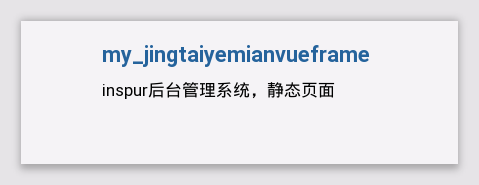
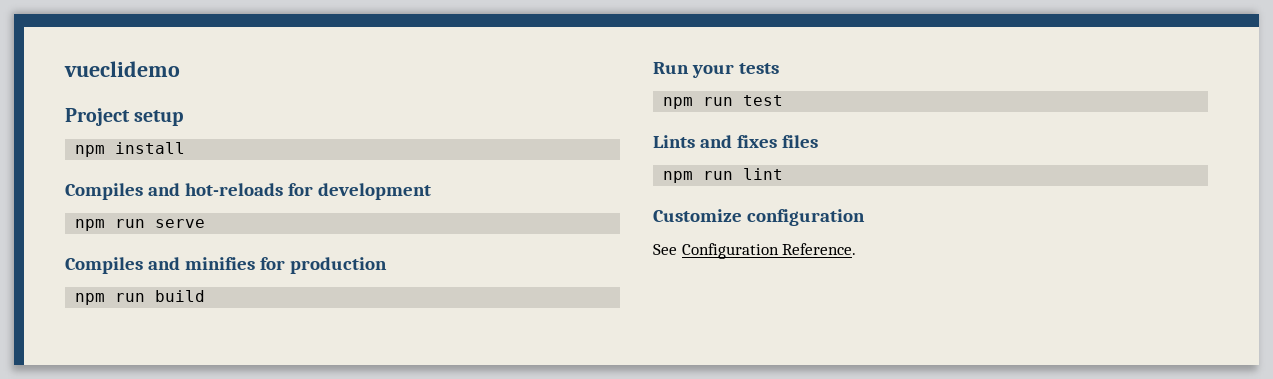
[102,45,370,67] [102,82,335,99] my_jingtaiyemianvueframe // inspur后台管理系统，静态页面 -> [64,61,180,77] [65,108,184,126] [75,142,186,157] [65,183,431,200] [75,219,206,231] [65,257,387,274] [75,290,206,305] [653,62,779,78] [663,95,784,109] [653,135,818,148] [663,168,784,183] [653,209,865,226] [653,243,857,259] vueclidemo // Project setup // npm install // Compiles and hot-reloads for development // npm run serve // Compiles and minifies for production // npm run build // Run your tests // npm run test // Lints and fixes files // npm run lint // Customize configuration // See Configuration Reference.

